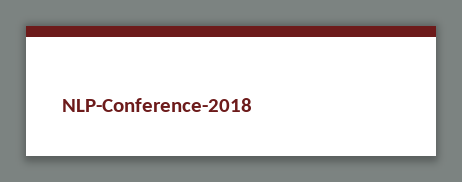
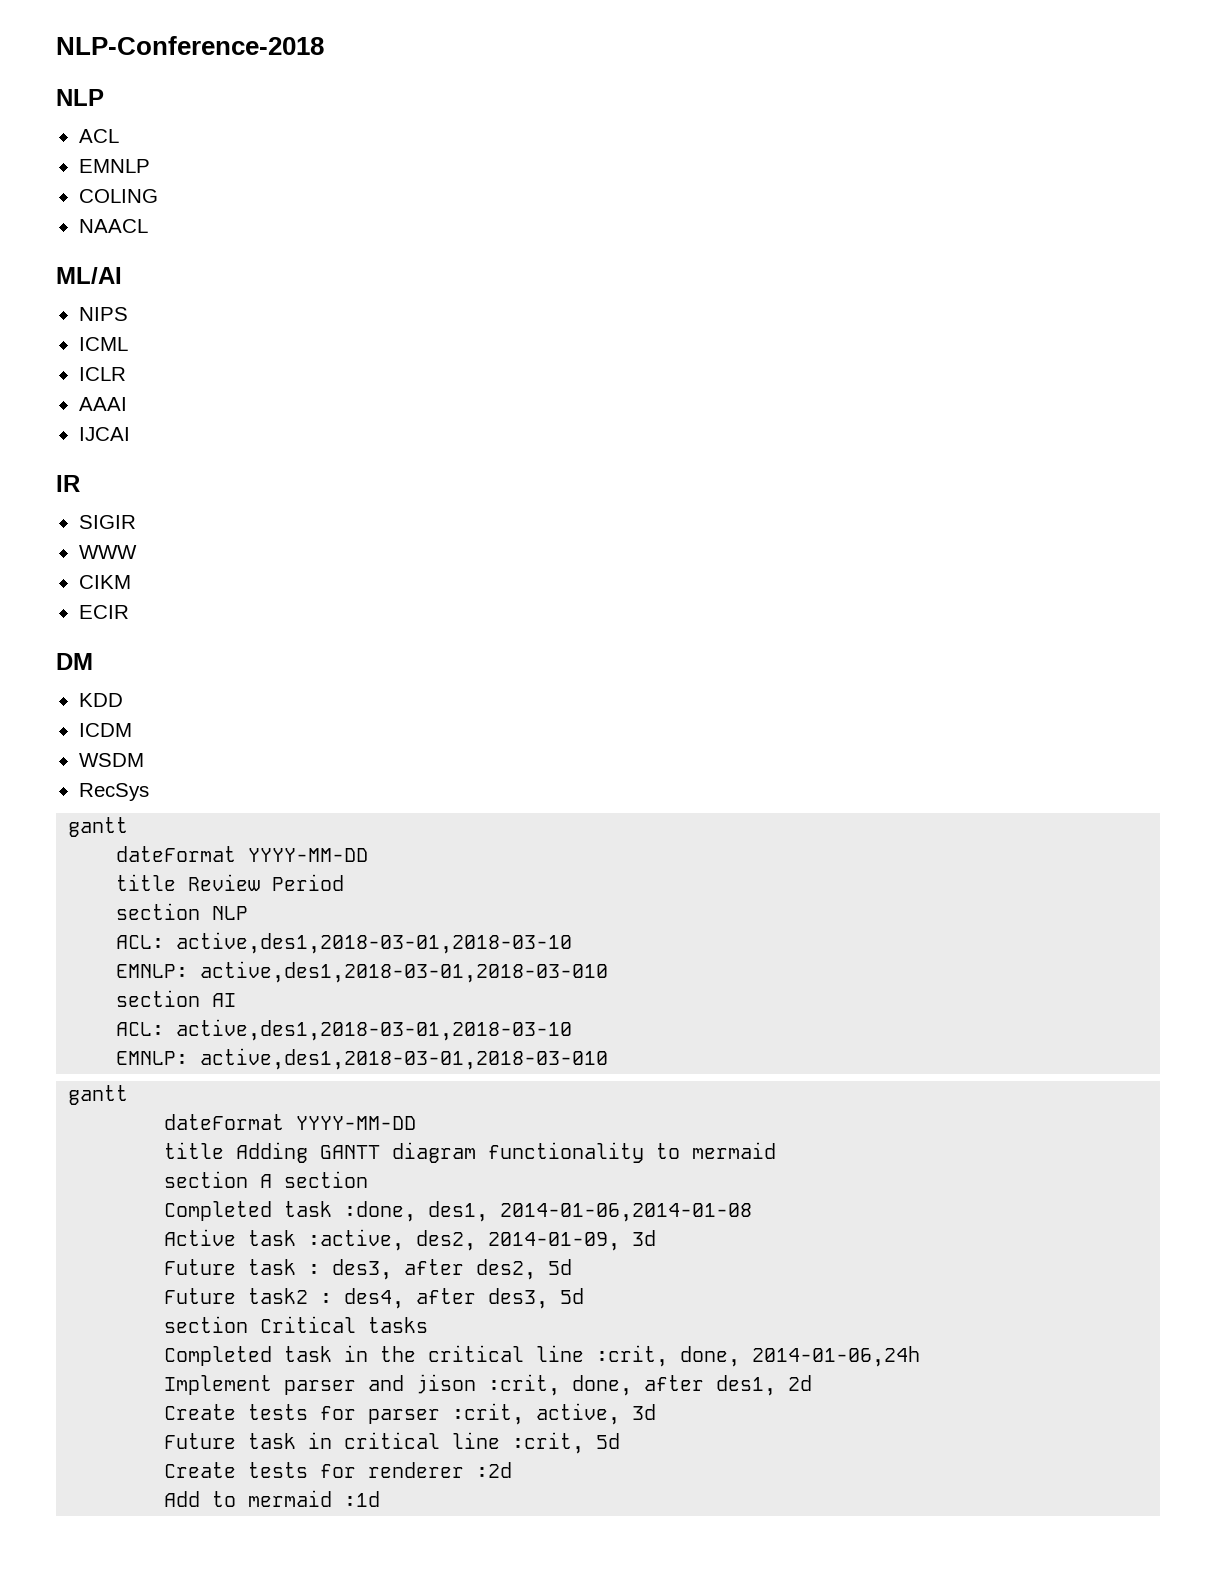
(252, 105) none -> [56,89,104,106] [78,129,119,143] [78,159,150,173] [78,189,158,203] [78,219,148,233] [56,267,122,284] [78,307,128,321] [78,337,128,351] [78,367,126,381] [78,397,127,411] [78,427,130,441] [56,475,80,492] [78,515,136,529] [78,545,137,559] [78,575,131,589] [78,605,129,619] [56,653,93,670] [78,693,123,707] [78,723,132,737] [78,753,144,767] [78,783,149,801] [68,817,129,837] [116,846,369,862] [116,874,345,891] [116,903,249,920] [116,932,573,954] [116,961,609,983] [116,990,237,1007] [116,1019,573,1041] [116,1048,609,1070] [68,1085,129,1105] [164,1114,417,1130] [164,1142,777,1163] [164,1171,369,1188] [164,1201,753,1222] [164,1229,657,1251] [164,1259,573,1280] [164,1288,585,1309] [164,1316,429,1333] [164,1345,921,1367] [164,1374,813,1396] [164,1403,657,1425] [164,1432,621,1454] [164,1462,513,1478] [164,1490,381,1507] // NLP // ACL // EMNLP // COLING // NAACL // ML/AI // NIPS // ICML // ICLR // AAAI // IJCAI // IR // SIGIR // WWW // CIKM // ECIR // DM // KDD // ICDM // WSDM // RecSys // gantt // dateFormat YYYY-MM-DD // title Review Period // section NLP // ACL: active,des1,2018-03-01,2018-03-10 // EMNLP: active,des1,2018-03-01,2018-03-010 // section AI // ACL: active,des1,2018-03-01,2018-03-10 // EMNLP: active,des1,2018-03-01,2018-03-010 // gantt // dateFormat YYYY-MM-DD // title Adding GANTT diagram functionality to mermaid // section A section // Completed task :done, des1, 2014-01-06,2014-01-08 // Active task :active, des2, 2014-01-09, 3d // Future task : des3, after des2, 5d // Future task2 : des4, after des3, 5d // section Critical tasks // Completed task in the critical line :crit, done, 2014-01-06,24h // Implement parser and jison :crit, done, after des1, 2d // Create tests for parser :crit, active, 3d // Future task in critical line :crit, 5d // Create tests for renderer :2d // Add to mermaid :1d

